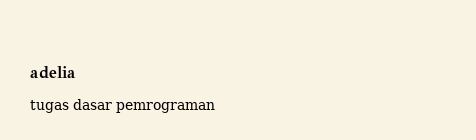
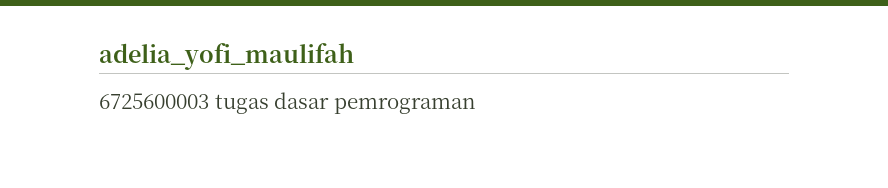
[30,66,76,79] adelia // -> [99,43,354,70] [99,93,209,109] adelia_yofi_maulifah // 6725600003

